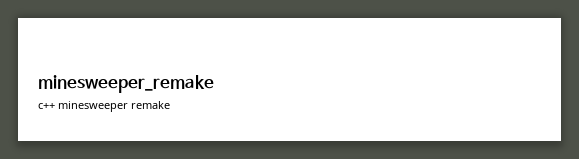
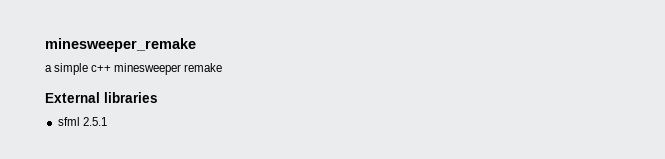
(214, 84) none -> [45,63,89,75] a simple
(170, 105) none -> [45,92,158,103] [57,117,107,126] // External libraries // sfml 2.5.1

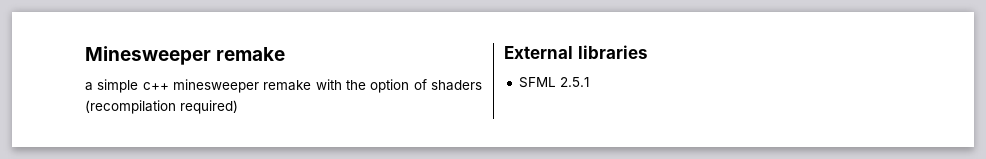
[45,38,196,52] minesweeper_remake -> [85,46,286,65] Minesweeper remake
(223, 67) none -> [315,79,482,93] [85,100,238,114] with the option of shaders (recompilation required)
[57,117,80,126] sfml -> [518,77,556,88] SFML

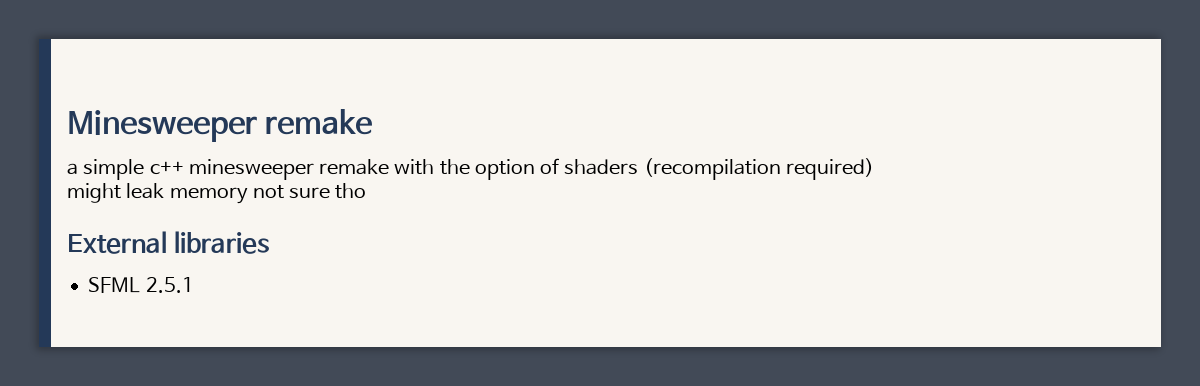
(238, 107) none -> [67,183,367,204] // might leak memory not sure tho

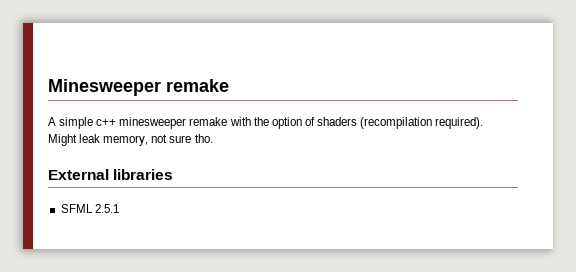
[67,163,78,175] a -> [48,117,56,126] A
[785,158,874,180] [67,183,248,204] required) // might leak memory -> [435,117,484,129] [48,134,149,146] required). // Might leak memory,
[335,183,367,199] tho -> [194,134,213,143] tho.

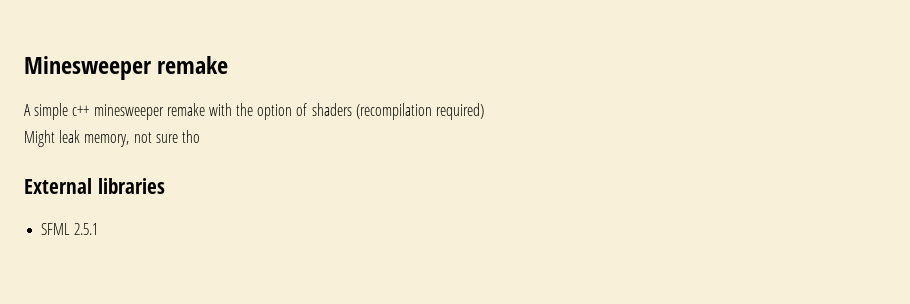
[435,117,484,129] required). -> [436,103,485,120] required)
[194,134,213,143] tho. -> [181,130,200,143] tho

